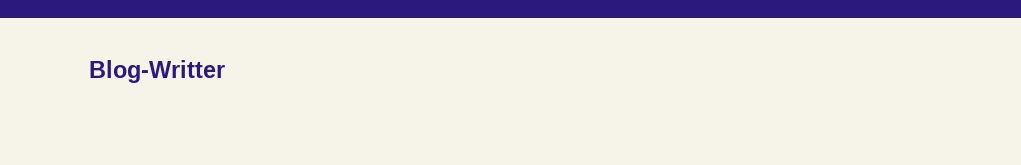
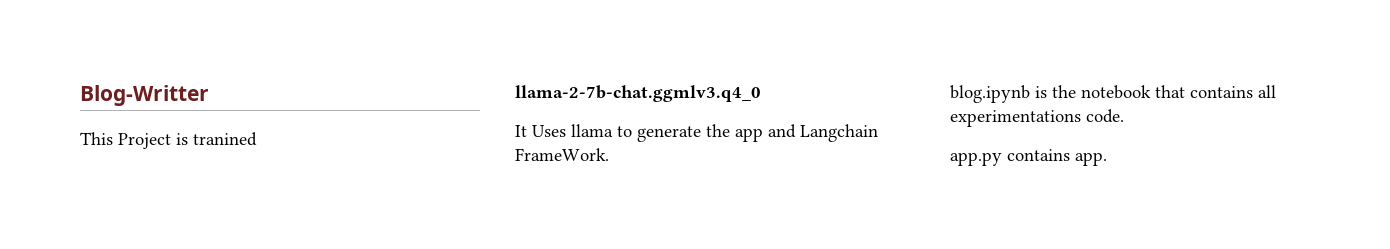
(225, 71) none -> [80,132,257,149] [515,85,761,102] [515,124,878,142] [515,148,609,161] [950,85,1276,103] [950,109,1124,127] [950,149,1107,166] // This Project is tranined llama-2-7b-chat.ggmlv3.q4_0 // It Uses llama to generate the app and Langchain FrameWork. // blog.ipynb is the notebook that contains all experimentations code. // app.py contains app.

